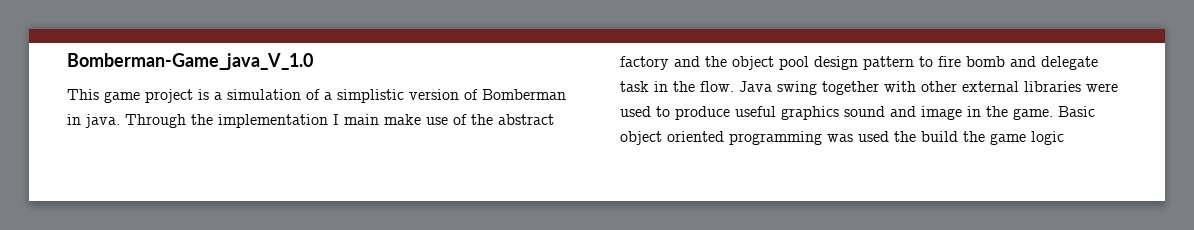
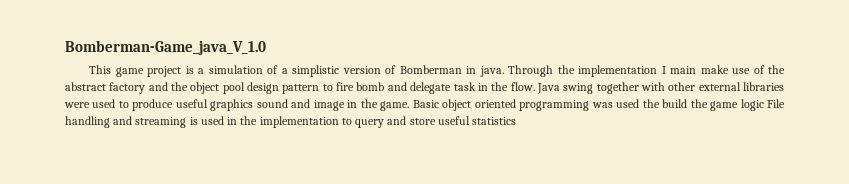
(1064, 138) none -> [767,99,786,108] [65,116,517,128] File handling and streaming is used in the implementation to query and store useful statistics

